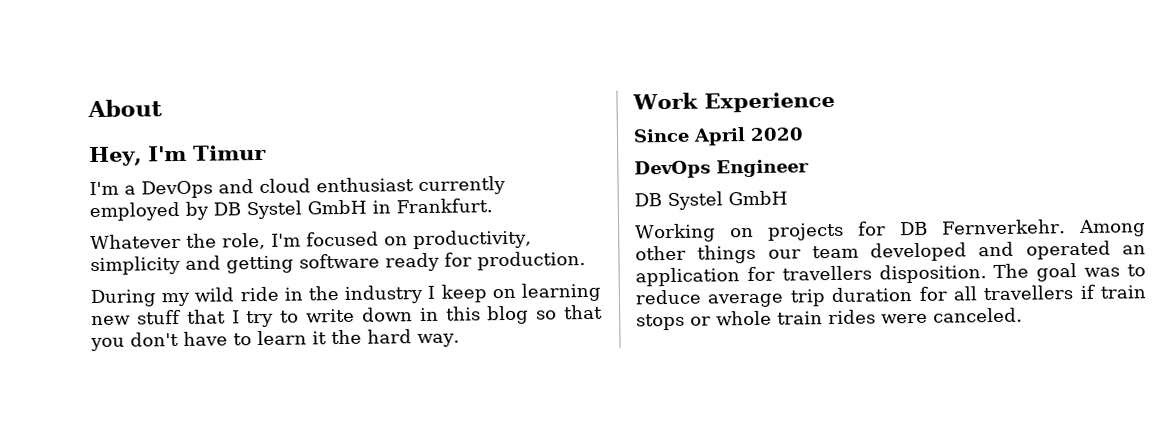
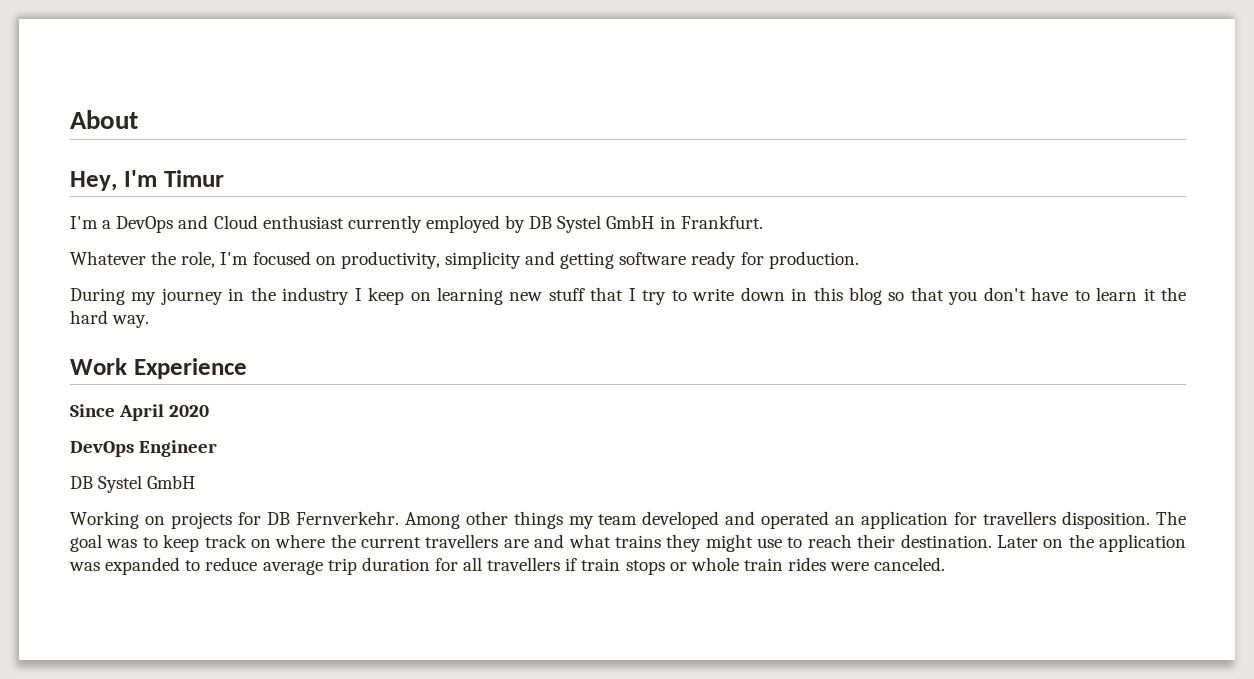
[259,178,311,193] cloud -> [213,215,258,229] Cloud
[194,286,279,302] wild ride -> [160,288,223,305] journey
[767,249,801,259] our -> [568,516,594,529] my
(1146, 270) none -> [163,534,1186,552] [69,557,201,575] keep track on where the current travellers are and what trains they might use to reach their destination. Later on the application was expanded to

